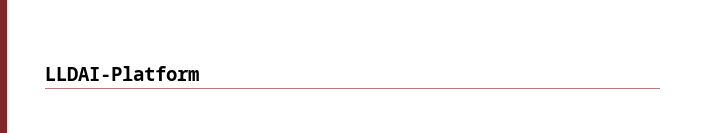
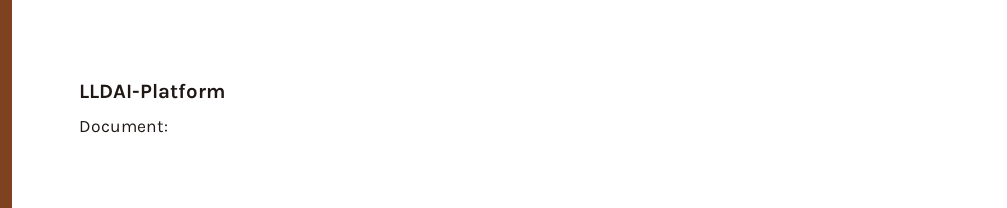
(199, 73) none -> [79,121,168,133] // Document:

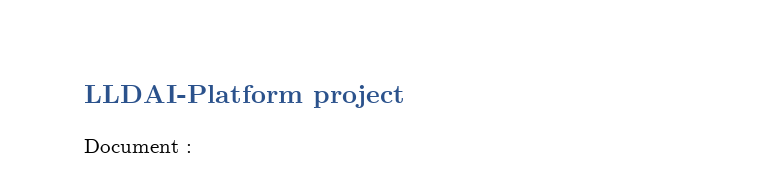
[79,121,168,133] // Document: -> [313,85,405,108] [84,139,192,153] project // Document :

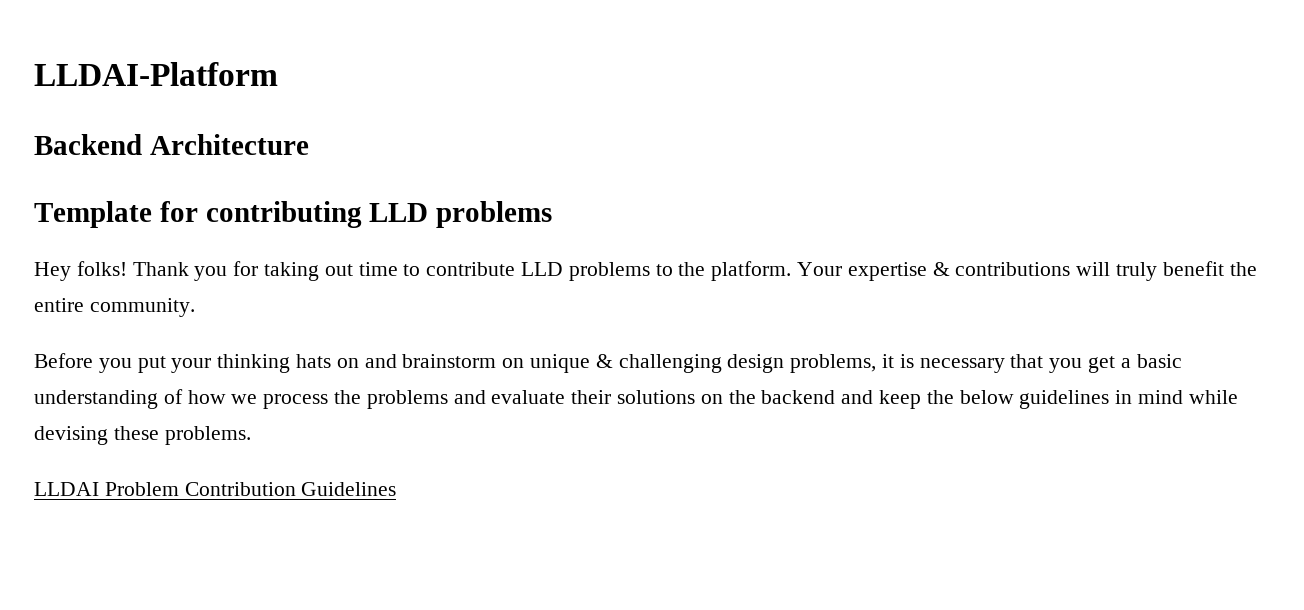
[313,85,405,108] [84,139,192,153] project // Document : -> [34,134,309,155] [34,201,553,228] [34,261,1257,281] [34,298,195,317] [34,353,1182,373] [34,389,1238,409] [34,426,251,445] [34,482,397,496] // Backend Architecture // Template for contributing LLD problems // Hey folks! Thank you for taking out time to contribute LLD problems to the platform. Your expertise & contributions will truly benefit the entire community. // Before you put your thinking hats on and brainstorm on unique & challenging design problems, it is necessary that you get a basic understanding of how we process the problems and evaluate their solutions on the backend and keep the below guidelines in mind while devising these problems. // LLDAI Problem Contribution Guidelines

